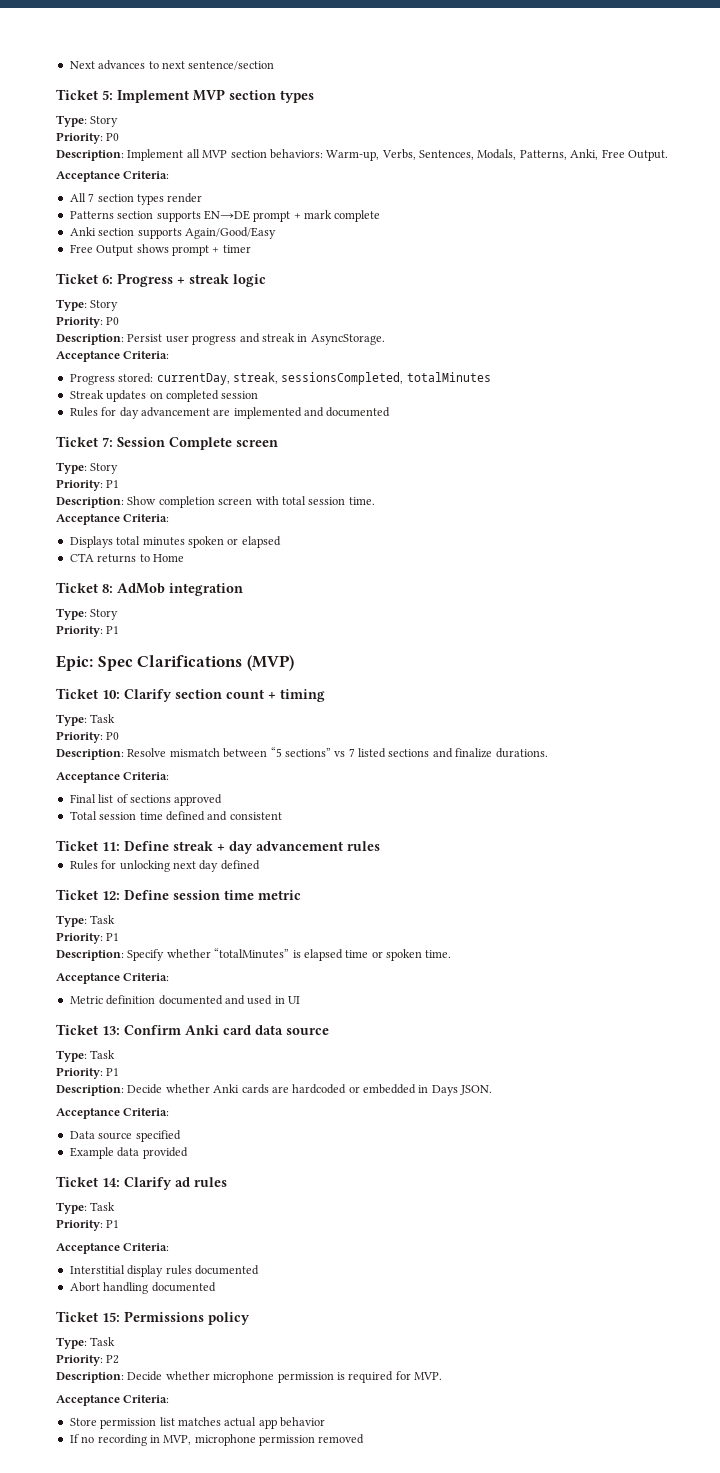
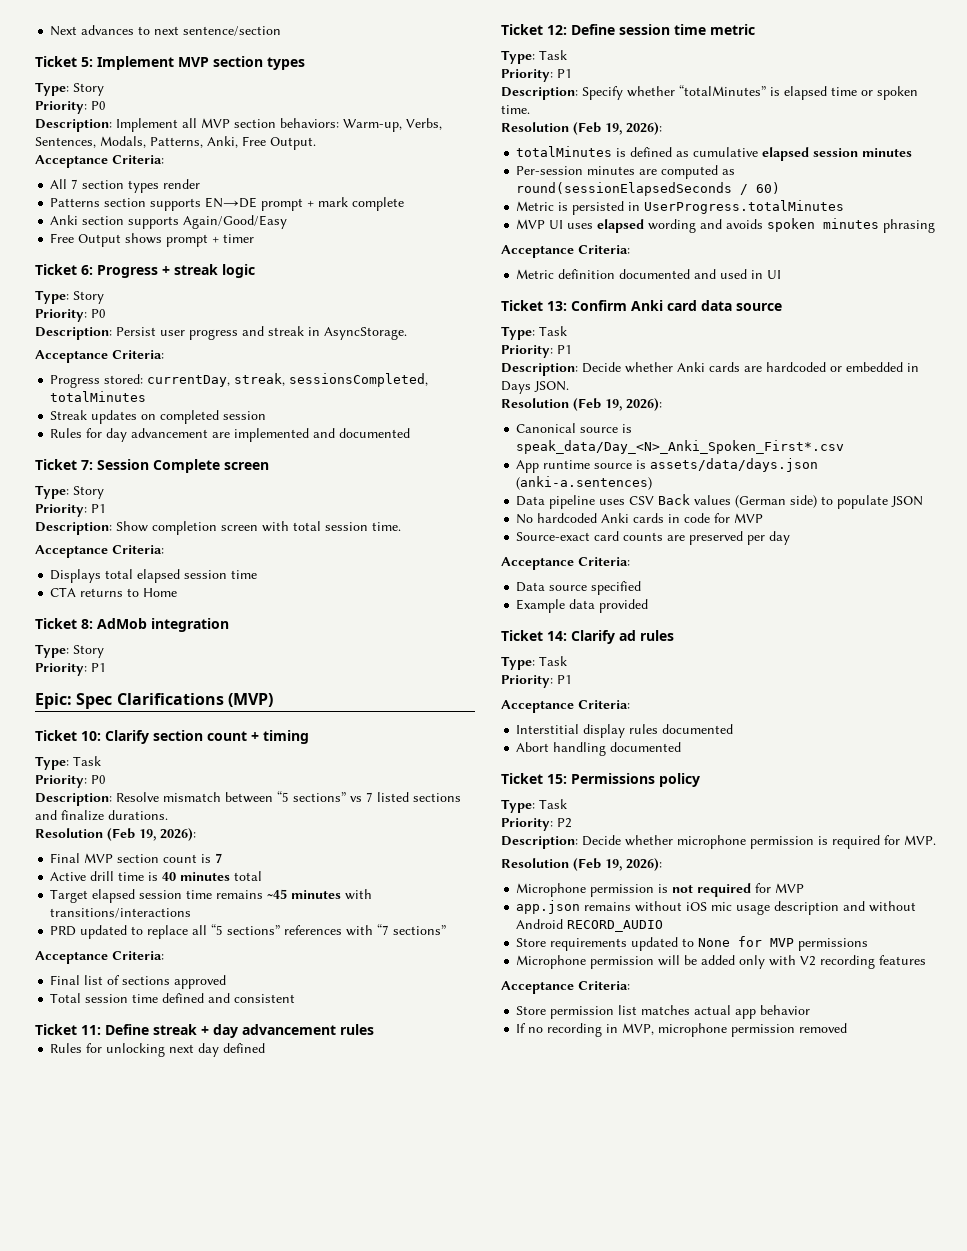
[142,536,281,548] minutes spoken or elapsed -> [137,569,258,583] elapsed session time
(548, 753) none -> [35,828,196,841] [50,853,223,863] [50,871,263,881] [50,889,373,903] [50,908,192,918] [50,924,447,939] // Resolution (Feb 19, 2026): // Final MVP section count is 7 // Active drill time is 40 minutes total // Target elapsed session time remains ~45 minutes with transitions/interactions // PRD updated to replace all “5 sections” references with “7 sections”
(452, 954) none -> [501,122,662,135] [516,146,913,161] [516,165,736,179] [516,182,781,196] [516,200,845,215] [516,218,936,233] // Resolution (Feb 19, 2026): // totalMinutes is defined as cumulative elapsed session minutes // Per-session minutes are computed as round(sessionElapsedSeconds / 60) // Metric is persisted in UserProgress.totalMinutes // MVP UI uses elapsed wording and avoids spoken minutes phrasing
(493, 1090) none -> [501,398,662,411] [516,423,633,433] [516,440,845,454] [516,458,819,473] [516,476,653,490] [516,494,924,509] [516,513,764,524] [516,531,791,545] // Resolution (Feb 19, 2026): // Canonical source is speak_data/Day_<N>_Anki_Spoken_First*.csv // App runtime source is assets/data/days.json (anki-a.sentences) // Data pipeline uses CSV Back values (German side) to populate JSON // No hardcoded Anki cards in code for MVP // Source-exact card counts are preserved per day
(442, 1376) none -> [501,858,662,871] [516,883,805,897] [516,900,917,915] [516,919,664,932] [516,936,869,951] [516,955,927,969] // Resolution (Feb 19, 2026): // Microphone permission is not required for MVP // app.json remains without iOS mic usage description and without Android RECORD_AUDIO // Store requirements updated to None for MVP permissions // Microphone permission will be added only with V2 recording features

